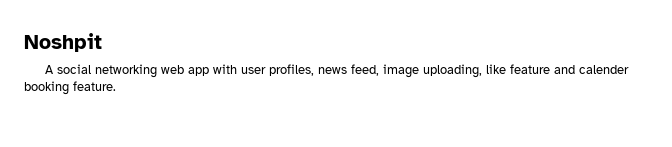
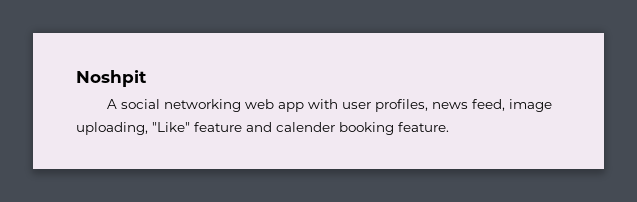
[486,64,507,74] like -> [152,122,190,132] "Like"

